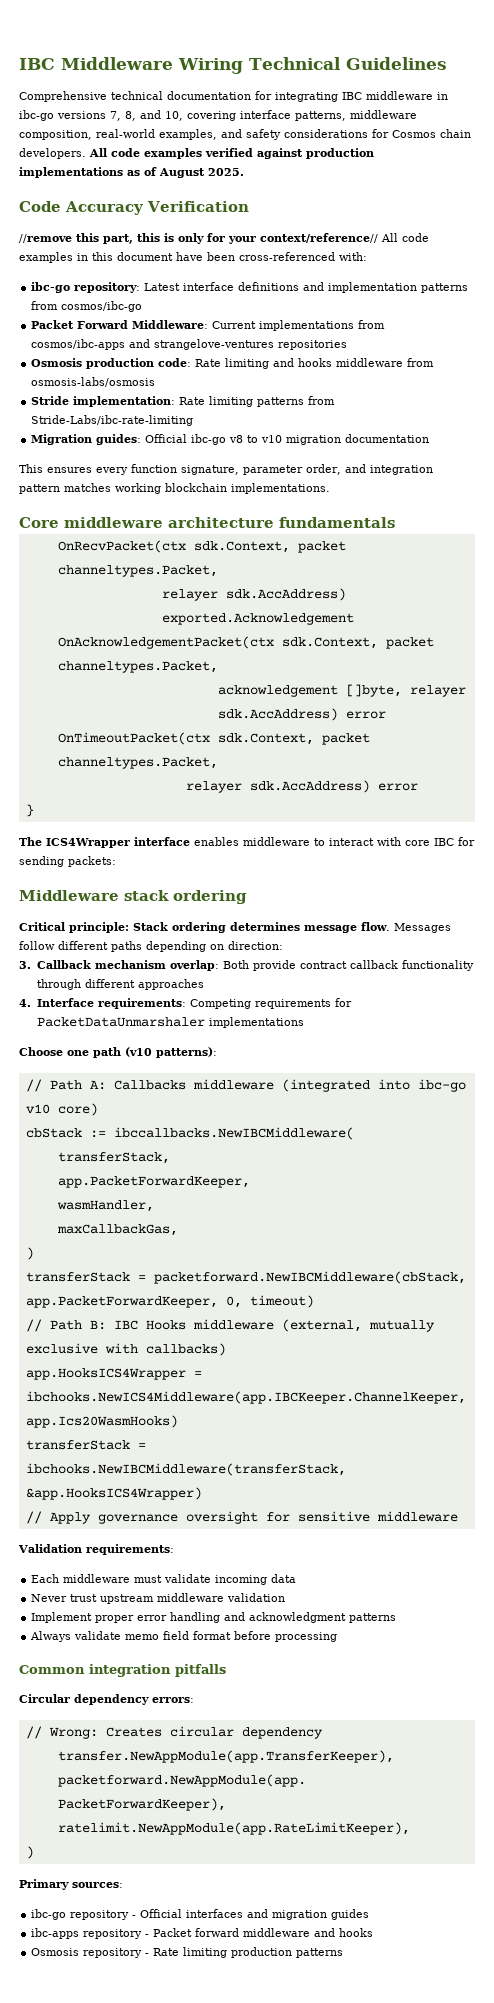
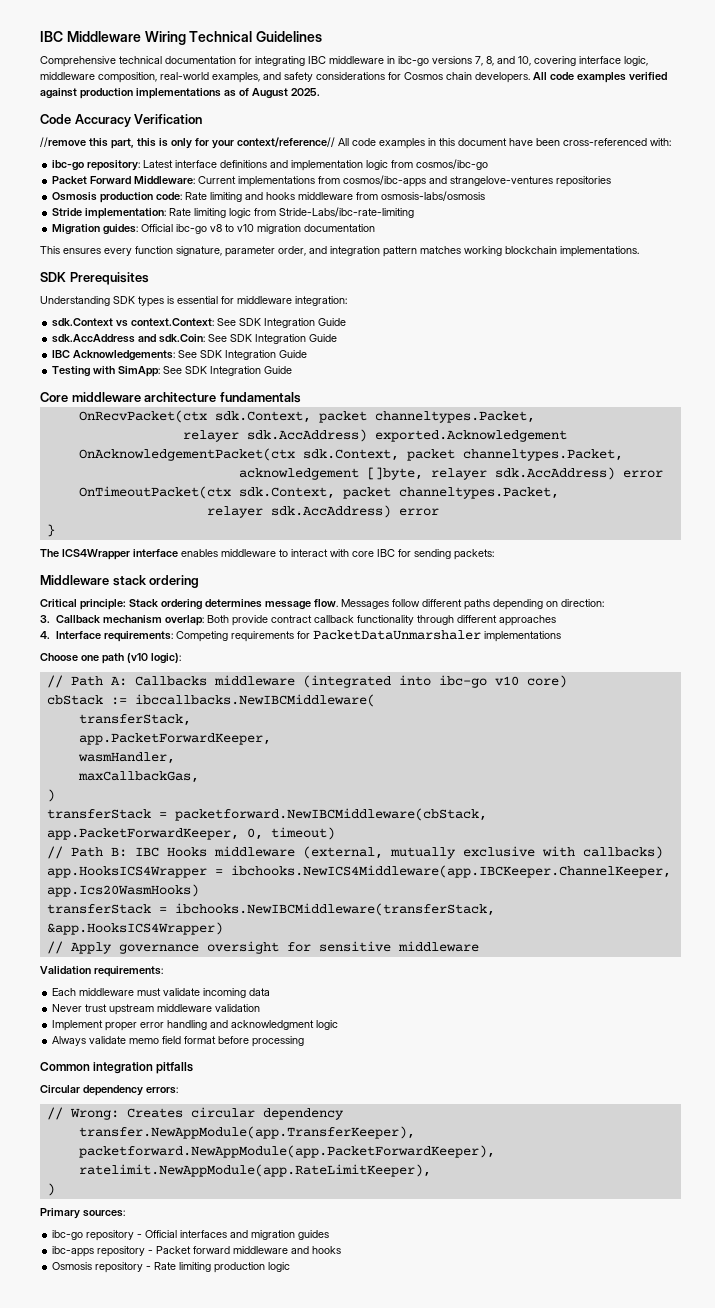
[295,111,346,121] patterns, -> [624,56,648,66] logic,
[421,283,469,293] patterns -> [366,160,389,170] logic
[257,397,305,407] patterns -> [229,208,252,218] logic
(330, 488) none -> [40,272,149,285] [40,296,347,307] [52,318,347,328] [52,334,338,344] [52,350,308,361] [52,366,293,377] // SDK Prerequisites // Understanding SDK types is essential for middleware integration: // sdk.Context vs context.Context: See SDK Integration Guide // sdk.AccAddress and sdk.Coin: See SDK Integration Guide // IBC Acknowledgements: See SDK Integration Guide // Testing with SimApp: See SDK Integration Guide
[156,1047,217,1058] patterns): -> [151,653,181,664] logic):
[349,1613,397,1623] patterns -> [316,1020,339,1030] logic
[296,1948,344,1958] patterns -> [268,1262,291,1272] logic

